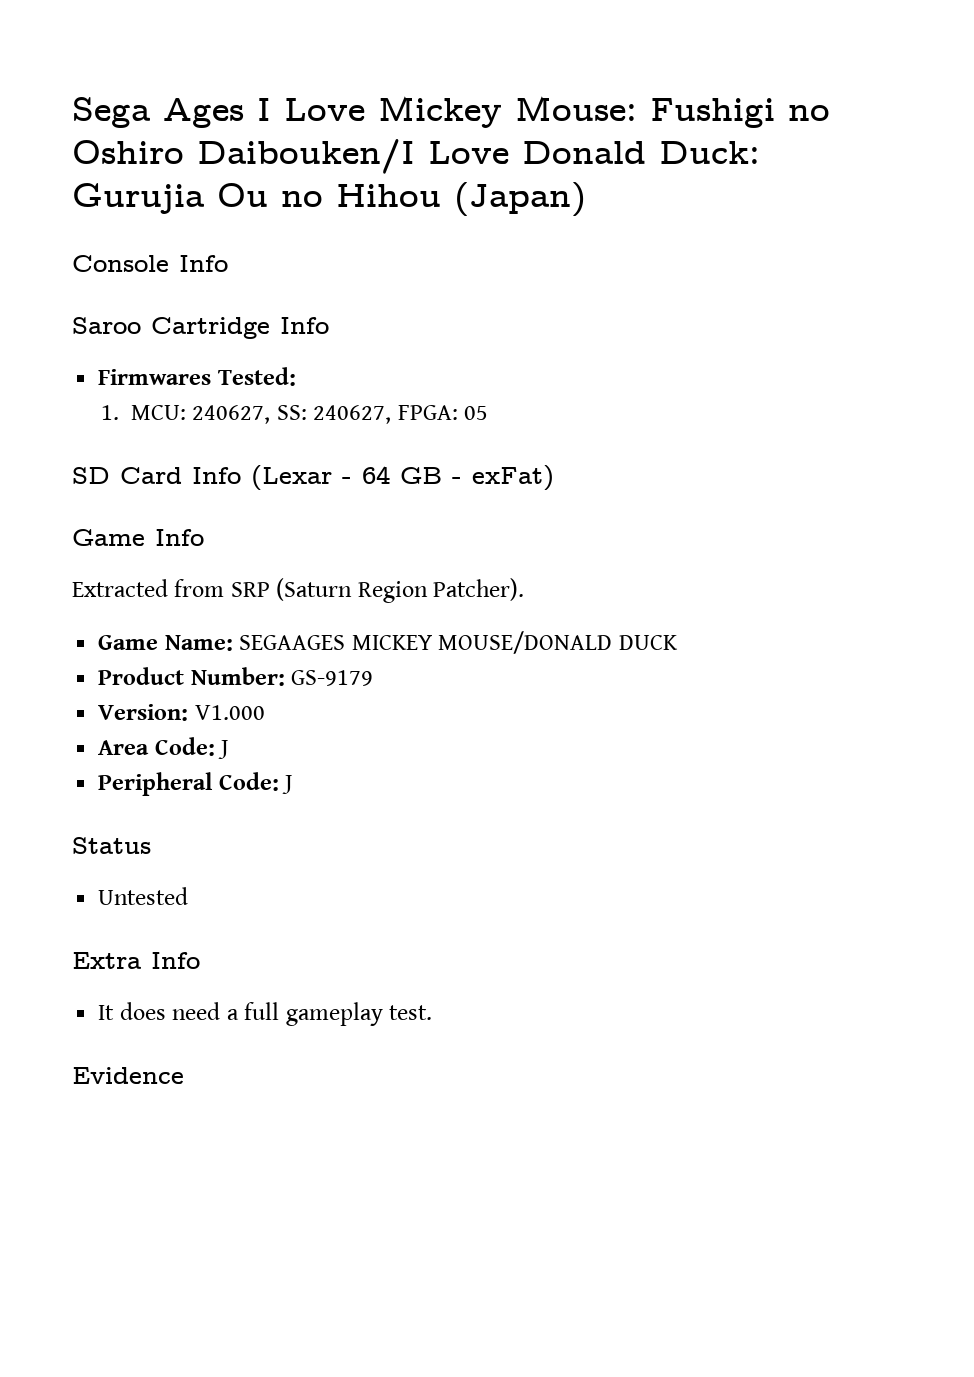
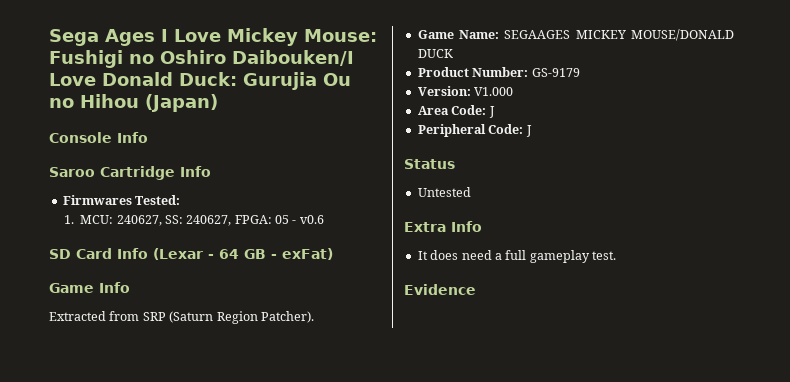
(489, 413) none -> [292,215,324,224] - v0.6

